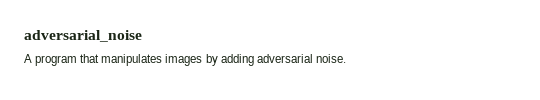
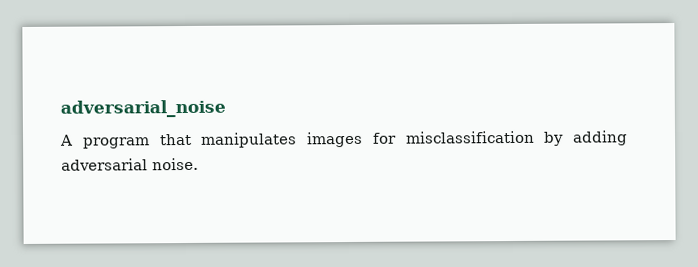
(203, 60) none -> [371,130,535,144] for misclassification

